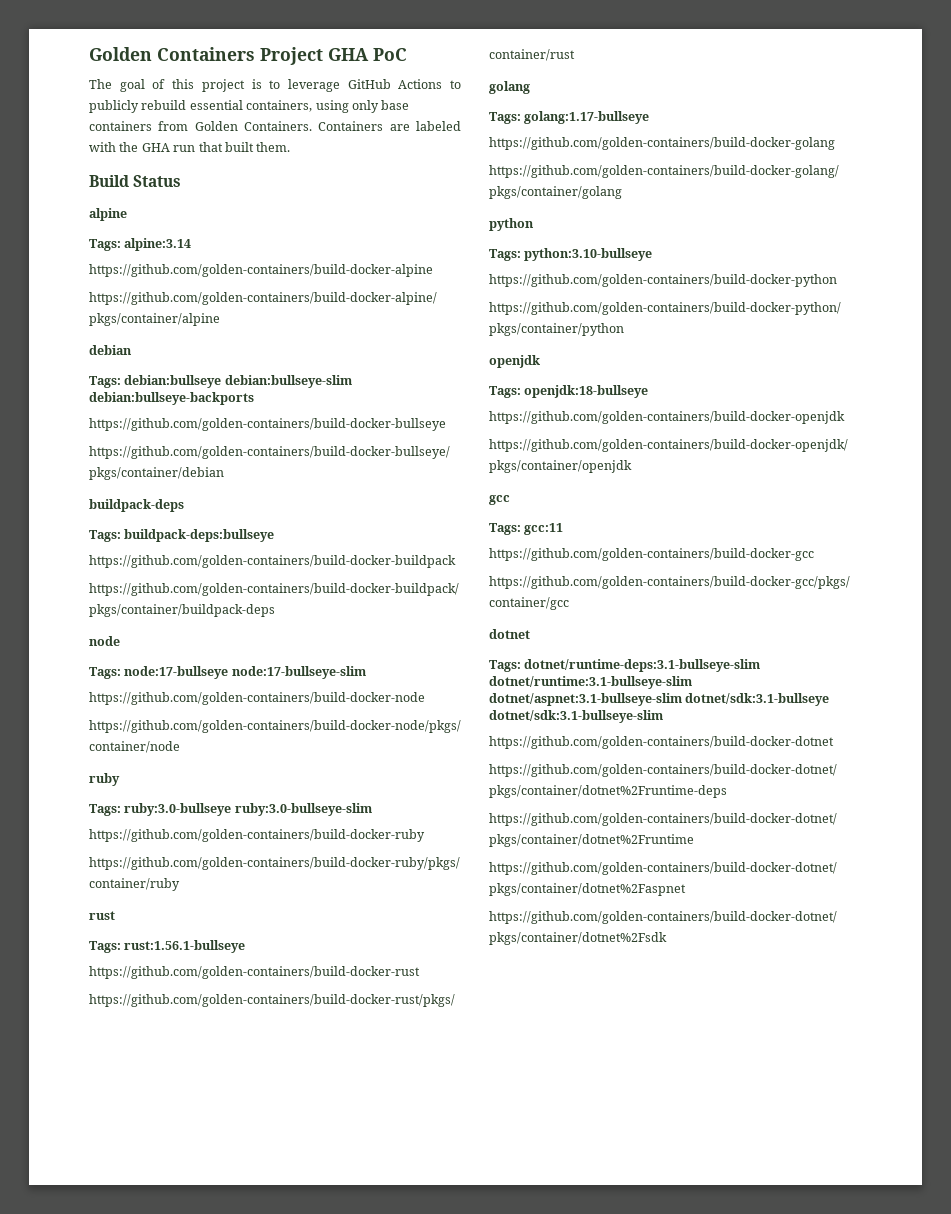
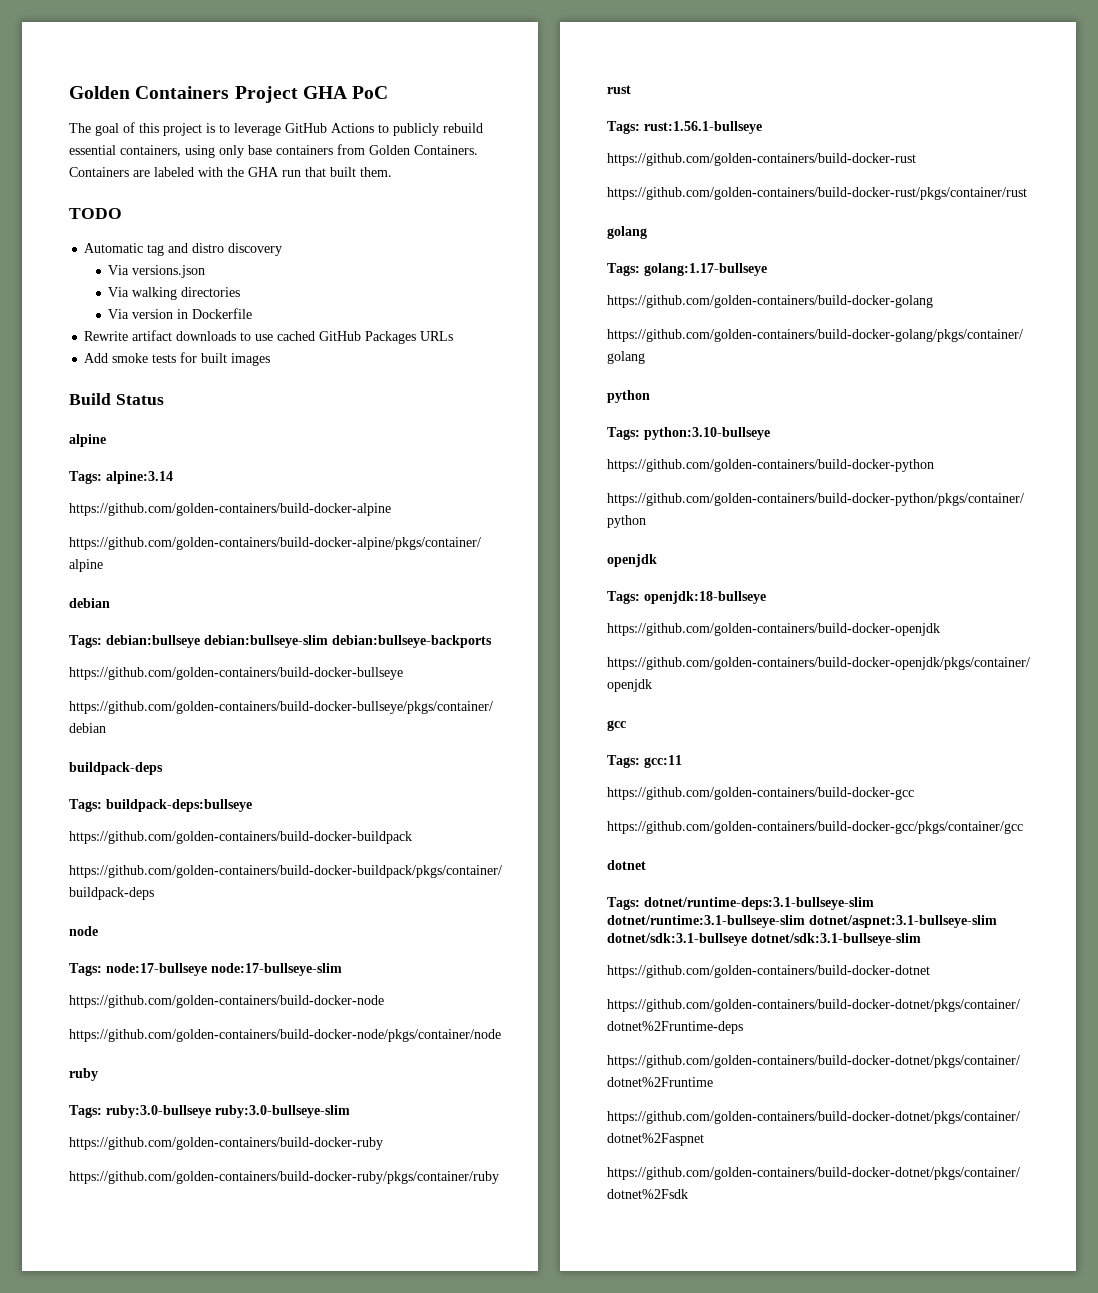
(291, 147) none -> [69,208,122,219] [84,243,283,256] [108,265,206,278] [108,287,241,300] [108,308,253,319] [84,330,454,344] [84,352,271,366] // TODO // Automatic tag and distro discovery // Via versions.json // Via walking directories // Via version in Dockerfile // Rewrite artifact downloads to use cached GitHub Packages URLs // Add smoke tests for built images

